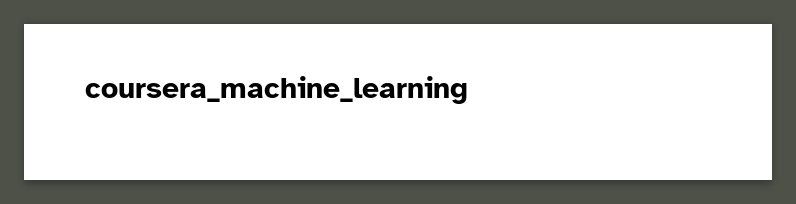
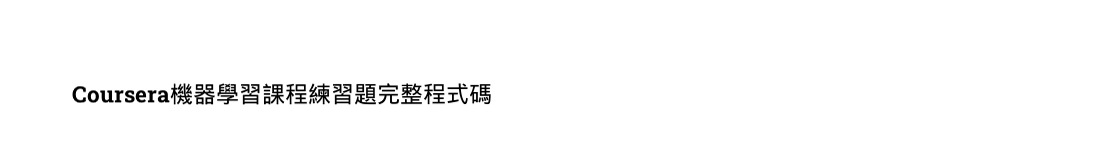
[85,76,468,104] coursera_machine_learning -> [72,83,493,106] Coursera機器學習課程練習題完整程式碼

